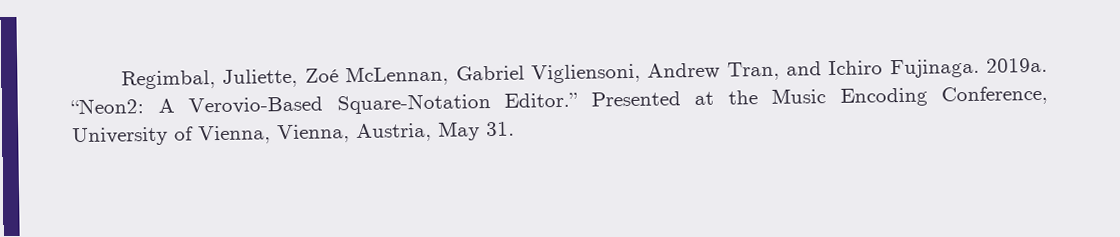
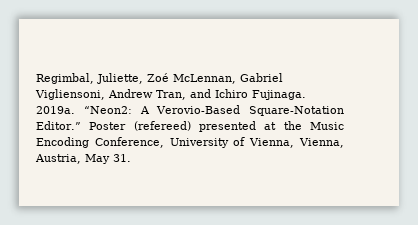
[590,91,681,107] Presented -> [89,121,256,132] Poster (refereed) presented

